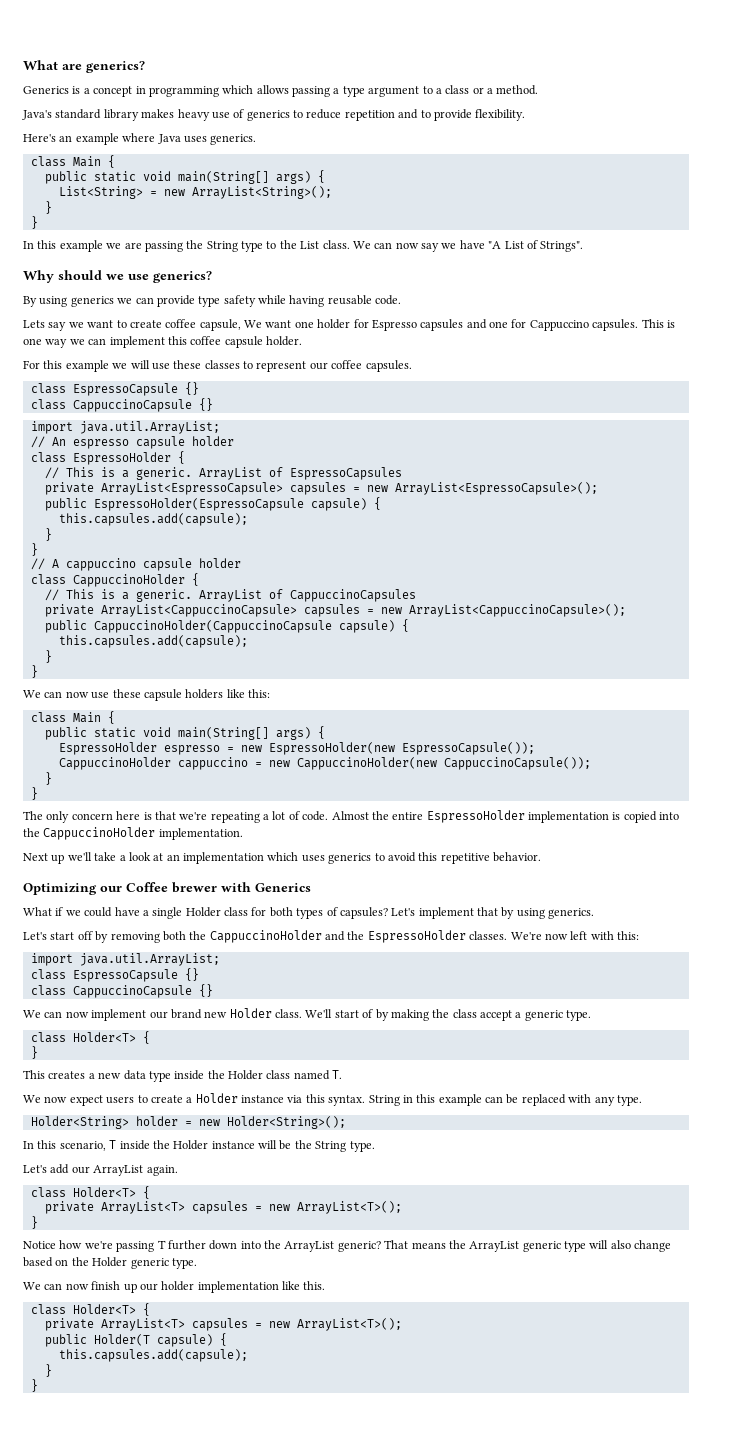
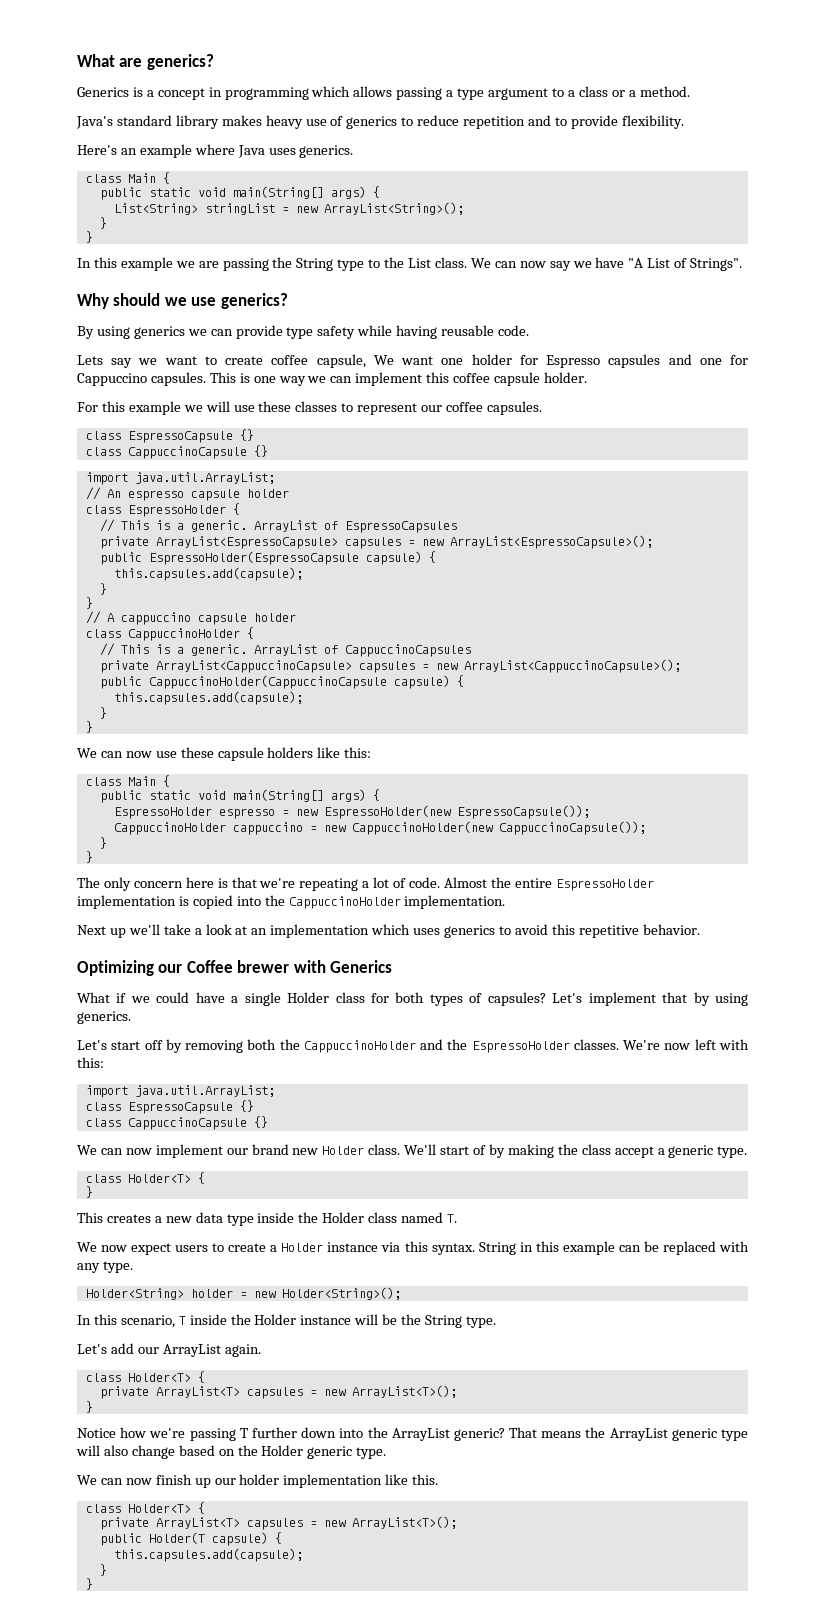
(143, 192) none -> [204,203,275,215] stringList

